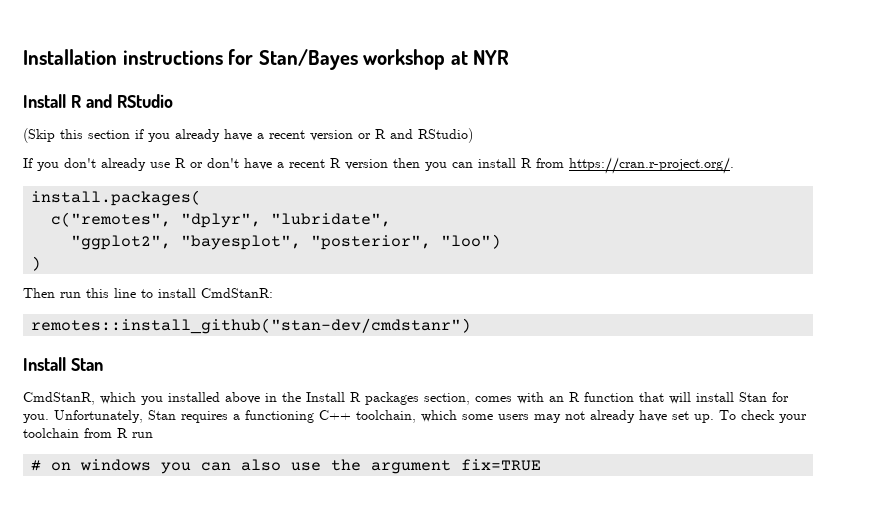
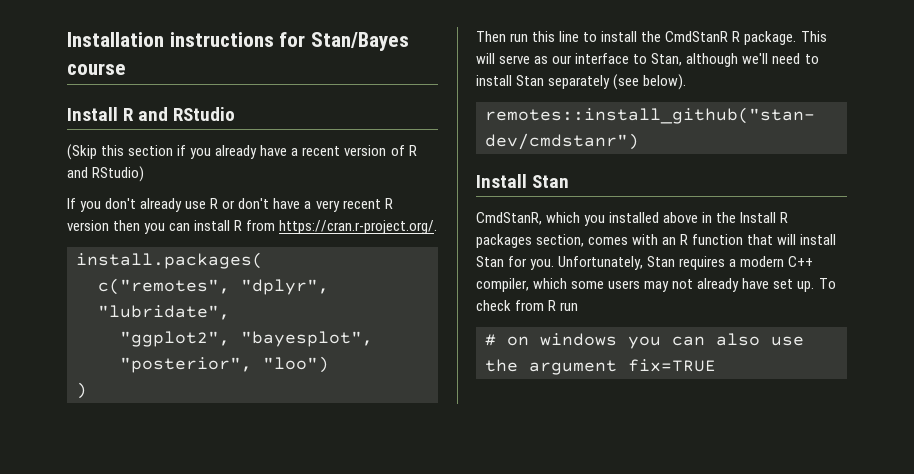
[363,49,510,70] workshop at NYR -> [67,63,126,75] course
[358,133,371,139] or -> [390,145,405,156] of
(284, 165) none -> [315,200,340,212] very
[201,288,273,298] CmdStanR: -> [641,31,827,45] [476,53,819,67] [476,74,687,90] the CmdStanR R package. This will serve as our interface to Stan, although we'll need to install Stan separately (see below).
[245,410,416,423] functioning C++ toolchain, -> [740,256,814,267] [476,278,529,292] modern C++ compiler,
[779,414,807,423] [23,428,79,438] your toolchain -> (511, 305) none

